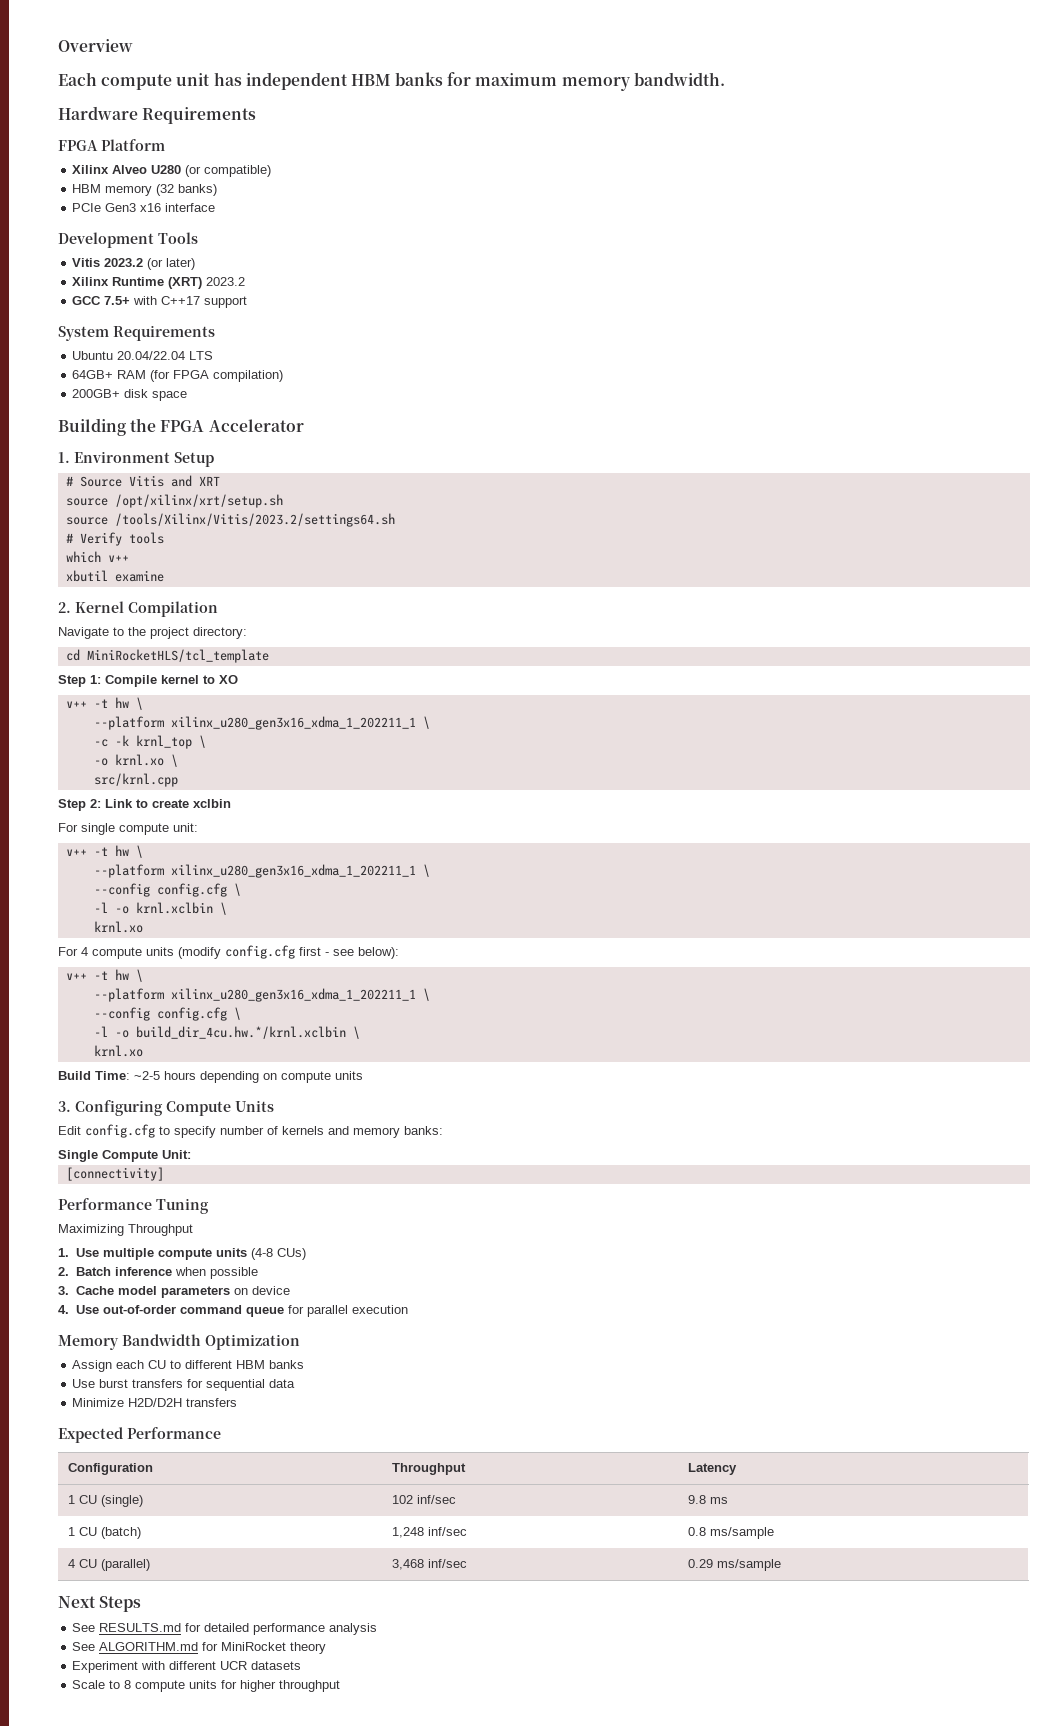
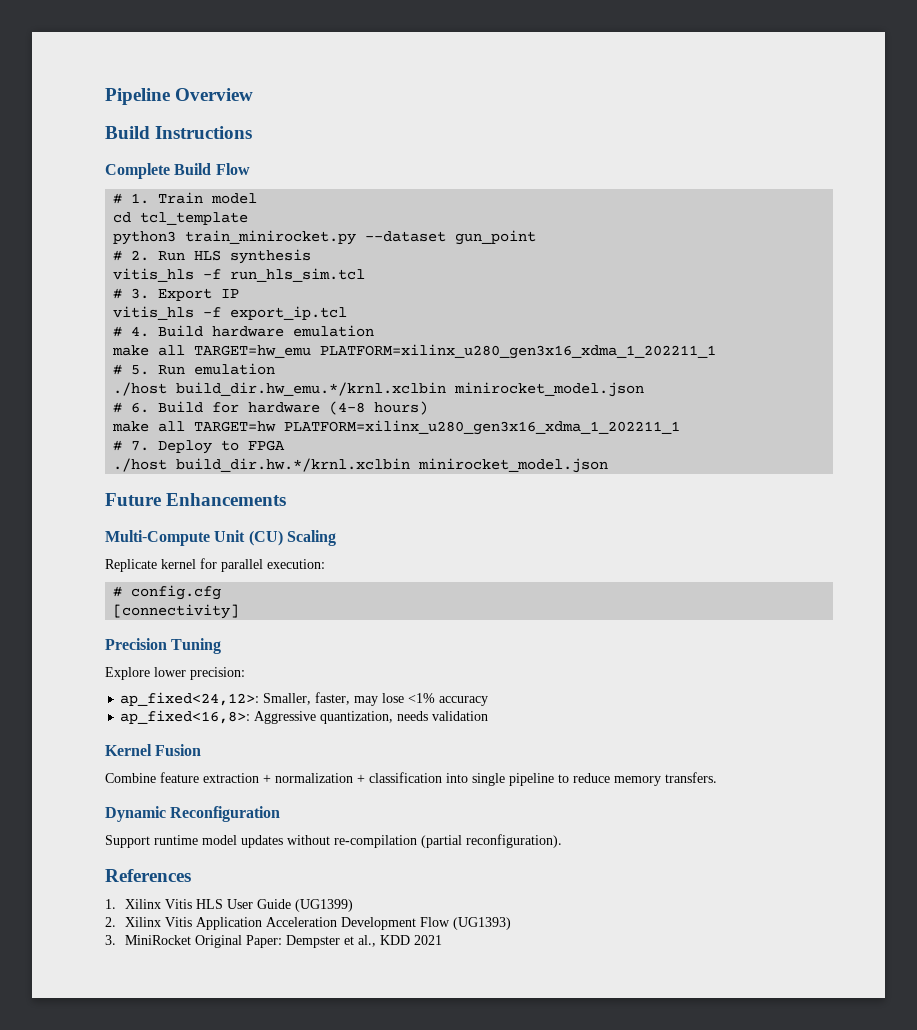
(58, 45) none -> [105,88,170,105] Pipeline
[58,72,725,91] [58,106,257,124] [58,139,165,151] [72,165,272,177] [72,184,218,196] [72,203,216,212] [58,232,198,248] [72,258,196,270] [72,277,246,289] [72,296,248,308] [58,325,215,341] [72,351,214,360] [72,370,284,382] [72,389,188,401] [58,418,304,436] [58,451,214,467] [65,475,220,487] [65,494,283,508] [65,513,395,527] [65,532,164,546] [65,551,129,563] [65,570,164,582] [58,601,218,617] [58,627,247,639] [65,649,269,663] [58,675,238,687] [65,697,143,710] [93,716,430,730] [93,735,206,749] [93,754,178,767] [93,773,178,787] [58,799,231,811] [58,823,198,835] [65,845,143,858] [93,864,430,878] [93,883,241,897] [93,902,227,915] [93,921,143,933] [58,945,399,959] [65,969,143,982] [93,988,430,1002] [93,1007,241,1021] [93,1026,360,1039] [93,1045,143,1057] [58,1071,363,1083] [58,1100,274,1116] [58,1124,443,1138] [58,1150,191,1162] Each compute unit has independent HBM banks for maximum memory bandwidth. // Hardware Requirements // FPGA Platform // Xilinx Alveo U280 (or compatible) // HBM memory (32 banks) // PCIe Gen3 x16 interface // Development Tools // Vitis 2023.2 (or later) // Xilinx Runtime (XRT) 2023.2 // GCC 7.5+ with C++17 support // System Requirements // Ubuntu 20.04/22.04 LTS // 64GB+ RAM (for FPGA compilation) // 200GB+ disk space // Building the FPGA Accelerator // 1. Environment Setup // # Source Vitis and XRT // source /opt/xilinx/xrt/setup.sh // source /tools/Xilinx/Vitis/2023.2/settings64.sh // # Verify tools // which v++ // xbutil examine // 2. Kernel Compilation // Navigate to the project directory: // cd MiniRocketHLS/tcl_template // Step 1: Compile kernel to XO // v++ -t hw \ // --platform xilinx_u280_gen3x16_xdma_1_202211_1 \ // -c -k krnl_top \ // -o krnl.xo \ // src/krnl.cpp // Step 2: Link to create xclbin // For single compute unit: // v++ -t hw \ // --platform xilinx_u280_gen3x16_xdma_1_202211_1 \ // --config config.cfg \ // -l -o krnl.xclbin \ // krnl.xo // For 4 compute units (modify config.cfg first - see below): // v++ -t hw \ // --platform xilinx_u280_gen3x16_xdma_1_202211_1 \ // --config config.cfg \ // -l -o build_dir_4cu.hw.*/krnl.xclbin \ // krnl.xo // Build Time: ~2-5 hours depending on compute units // 3. Configuring Compute Units // Edit config.cfg to specify number of kernels and memory banks: // Single Compute Unit: -> [105,126,253,139] [105,163,250,179] [113,192,258,204] [113,212,249,225] [113,230,537,245] [113,249,312,264] [113,268,366,282] [113,288,240,301] [113,306,348,320] [113,325,375,337] [112,344,717,359] [113,363,276,375] [113,382,645,397] [113,401,429,415] [112,420,681,435] [113,440,286,454] [113,458,609,473] [105,493,287,506] [105,530,336,546] [105,558,325,572] [113,585,222,600] Build Instructions // Complete Build Flow // # 1. Train model // cd tcl_template // python3 train_minirocket.py --dataset gun_point // # 2. Run HLS synthesis // vitis_hls -f run_hls_sim.tcl // # 3. Export IP // vitis_hls -f export_ip.tcl // # 4. Build hardware emulation // make all TARGET=hw_emu PLATFORM=xilinx_u280_gen3x16_xdma_1_202211_1 // # 5. Run emulation // ./host build_dir.hw_emu.*/krnl.xclbin minirocket_model.json // # 6. Build for hardware (4-8 hours) // make all TARGET=hw PLATFORM=xilinx_u280_gen3x16_xdma_1_202211_1 // # 7. Deploy to FPGA // ./host build_dir.hw.*/krnl.xclbin minirocket_model.json // Future Enhancements // Multi-Compute Unit (CU) Scaling // Replicate kernel for parallel execution: // # config.cfg
[58,1198,152,1210] Performance -> [105,638,167,650] Precision
[58,1224,193,1236] [58,1248,306,1260] [58,1267,258,1279] [58,1286,290,1298] [58,1305,408,1317] [58,1334,300,1350] [72,1360,305,1372] [72,1379,296,1391] [72,1398,238,1407] [58,1427,221,1443] [67,1463,153,1475] [391,1463,466,1475] [687,1463,737,1475] [67,1495,143,1507] [391,1495,456,1504] [687,1495,728,1504] [67,1527,141,1539] [391,1527,467,1538] [687,1527,774,1539] [67,1559,150,1571] [391,1559,467,1570] [687,1559,781,1571] [58,1596,142,1612] [72,1623,378,1635] [72,1642,327,1654] [72,1661,302,1673] [72,1680,341,1692] Maximizing Throughput // 1. Use multiple compute units (4-8 CUs) // 2. Batch inference when possible // 3. Cache model parameters on device // 4. Use out-of-order command queue for parallel execution // Memory Bandwidth Optimization // Assign each CU to different HBM banks // Use burst transfers for sequential data // Minimize H2D/D2H transfers // Expected Performance // Configuration | Throughput | Latency // 1 CU (single) | 102 inf/sec | 9.8 ms // 1 CU (batch) | 1,248 inf/sec | 0.8 ms/sample // 4 CU (parallel) | 3,468 inf/sec | 0.29 ms/sample // Next Steps // See RESULTS.md for detailed performance analysis // See ALGORITHM.md for MiniRocket theory // Experiment with different UCR datasets // Scale to 8 compute units for higher throughput -> [105,667,245,680] [120,692,489,706] [120,710,489,724] [105,744,202,756] [105,772,717,786] [105,806,281,822] [105,834,562,848] [105,869,191,882] [105,899,353,912] [105,917,511,930] [105,935,442,948] Explore lower precision: // ap_fixed<24,12>: Smaller, faster, may lose <1% accuracy // ap_fixed<16,8>: Aggressive quantization, needs validation // Kernel Fusion // Combine feature extraction + normalization + classification into single pipeline to reduce memory transfers. // Dynamic Reconfiguration // Support runtime model updates without re-compilation (partial reconfiguration). // References // 1. Xilinx Vitis HLS User Guide (UG1399) // 2. Xilinx Vitis Application Acceleration Development Flow (UG1393) // 3. MiniRocket Original Paper: Dempster et al., KDD 2021

